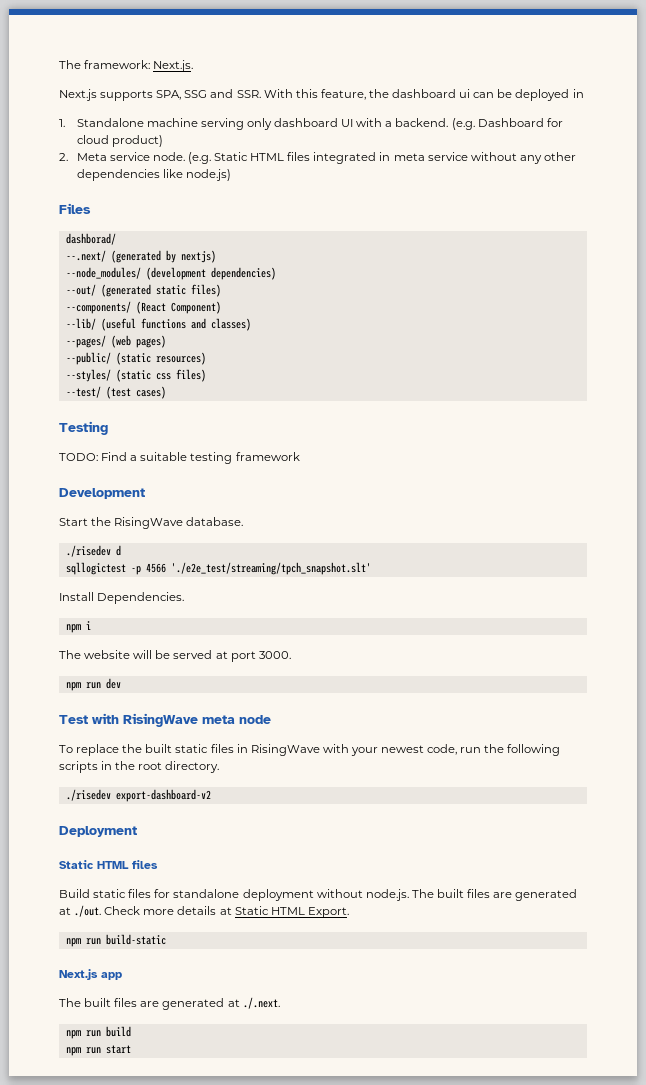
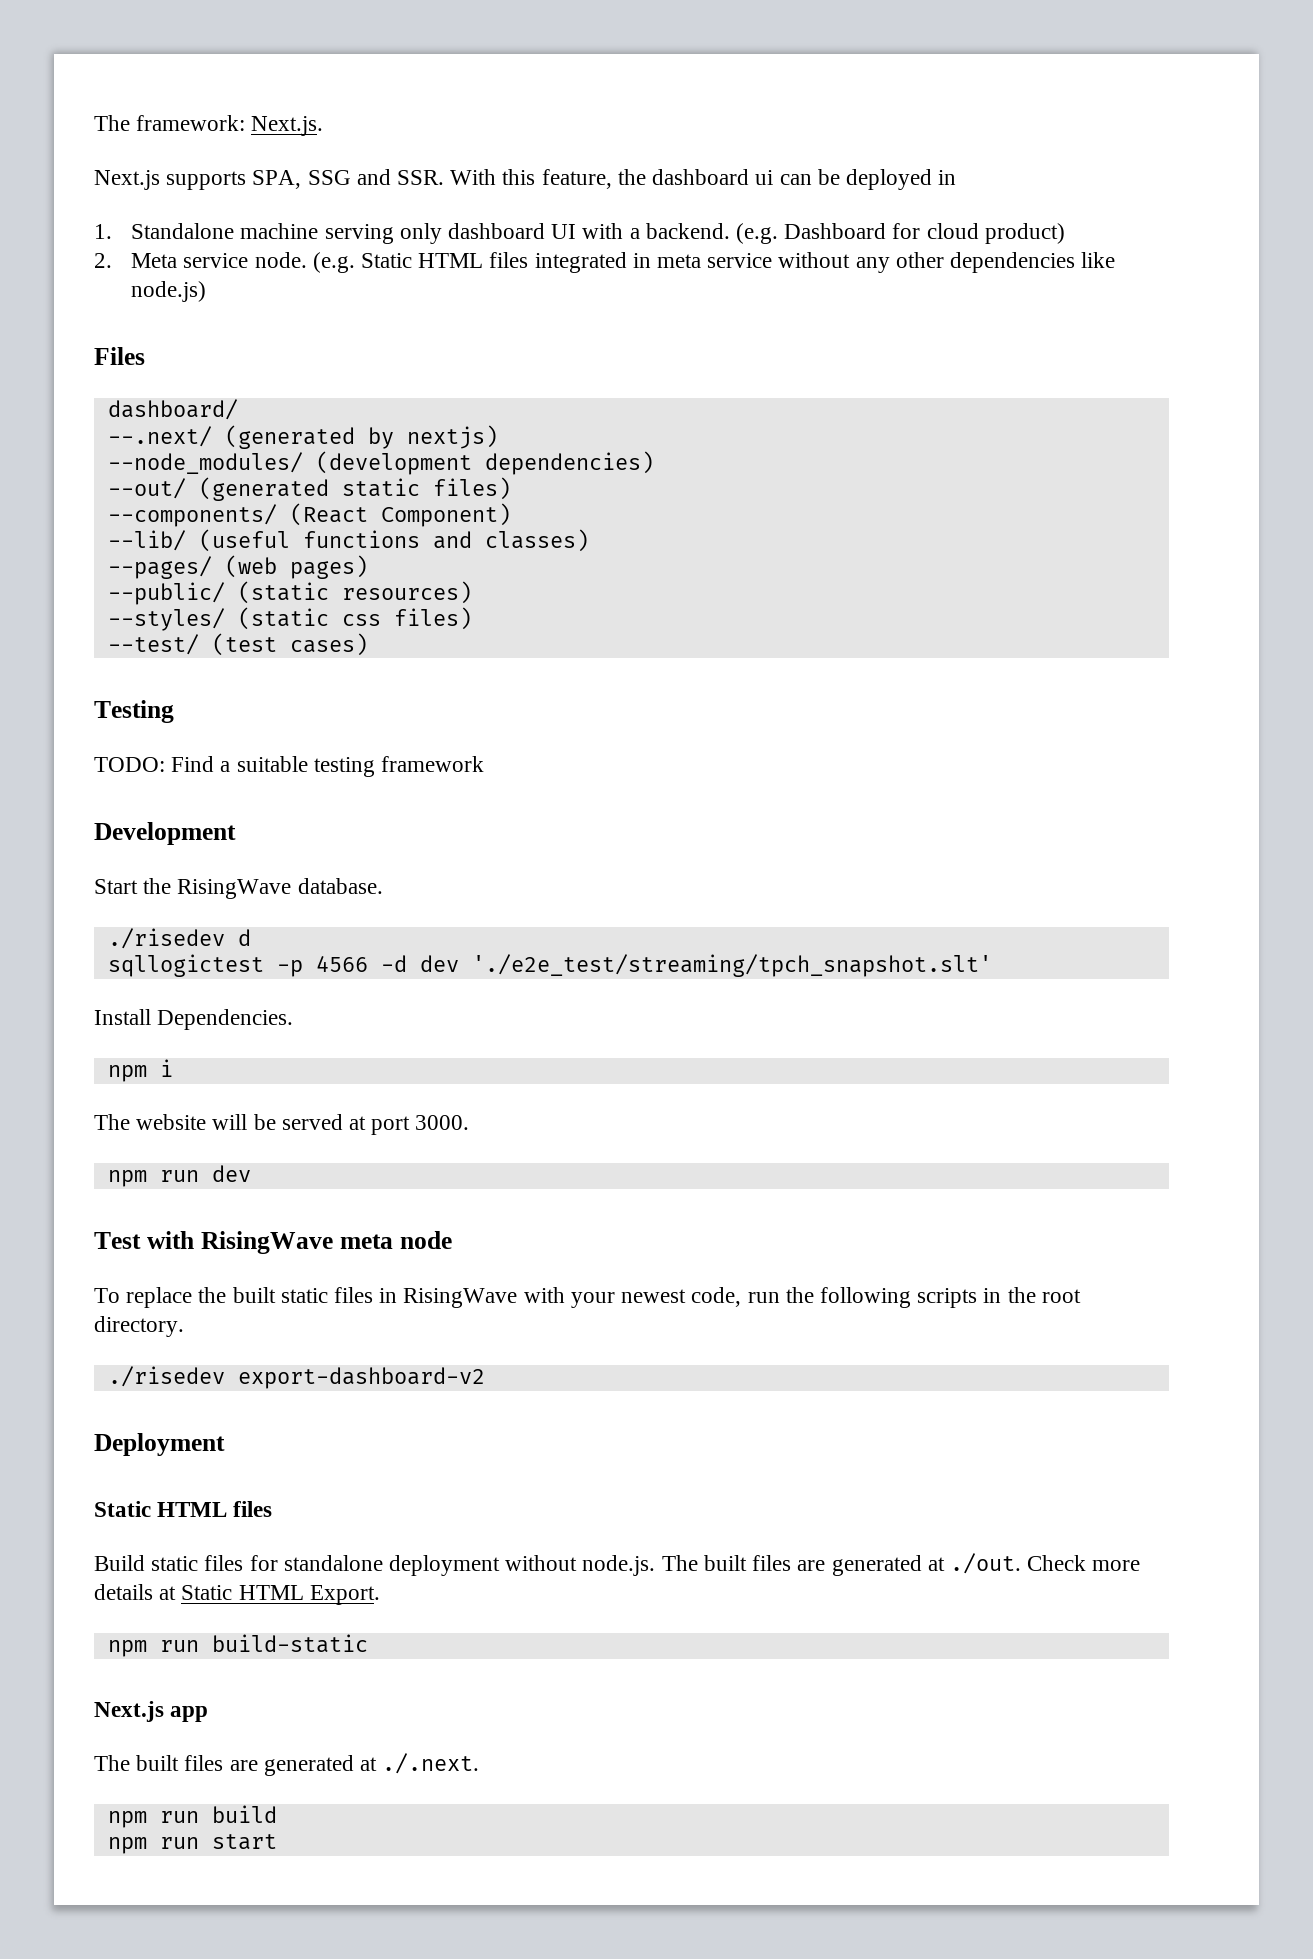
[65,233,116,245] dashborad/ -> [107,399,238,420] dashboard/
(166, 568) none -> [380,955,459,972] -d dev

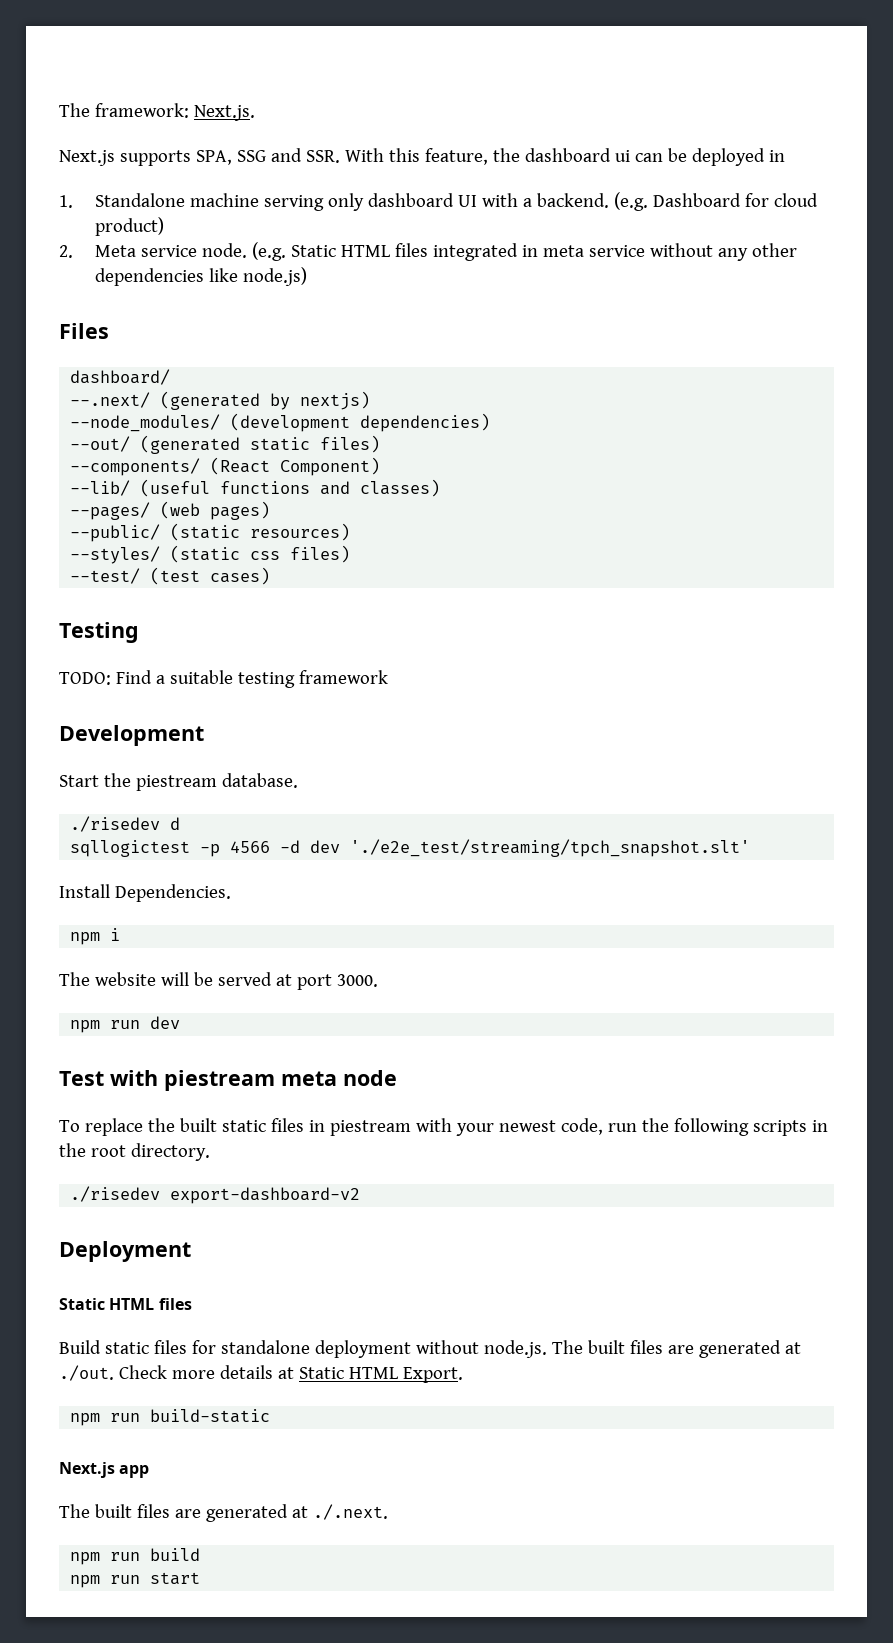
[177,879,292,899] RisingWave -> [135,775,217,791] piestream
[200,1231,333,1254] RisingWave -> [164,1070,275,1091] piestream
[403,1288,518,1308] RisingWave -> [329,1120,411,1136] piestream

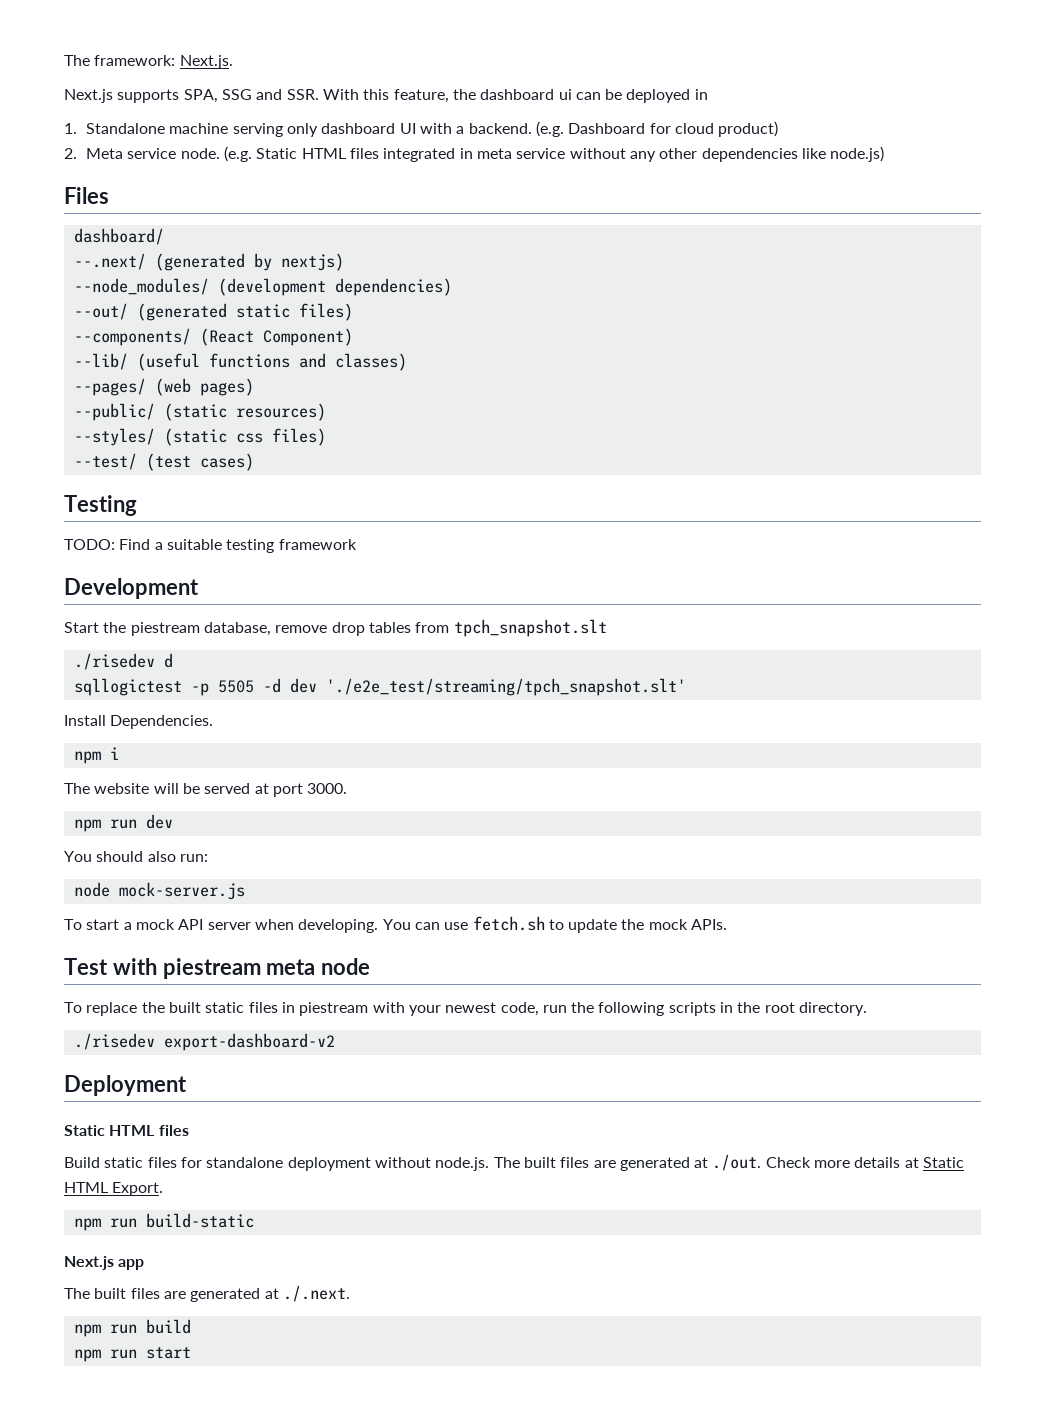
[221,773,298,788] database. -> [203,619,607,637] database, remove drop tables from tpch_snapshot.slt
[230,841,271,853] 4566 -> [217,680,254,693] 5505
(181, 1022) none -> [64,851,208,862] [73,882,245,900] [64,916,728,933] // You should also run: // node mock-server.js // To start a mock API server when developing. You can use fetch.sh to update the mock APIs.

